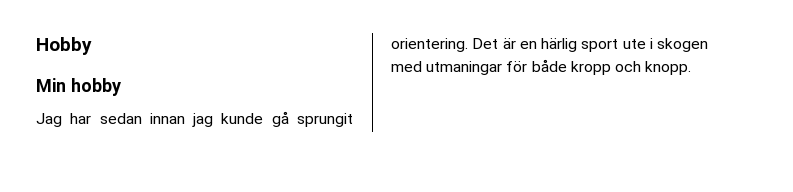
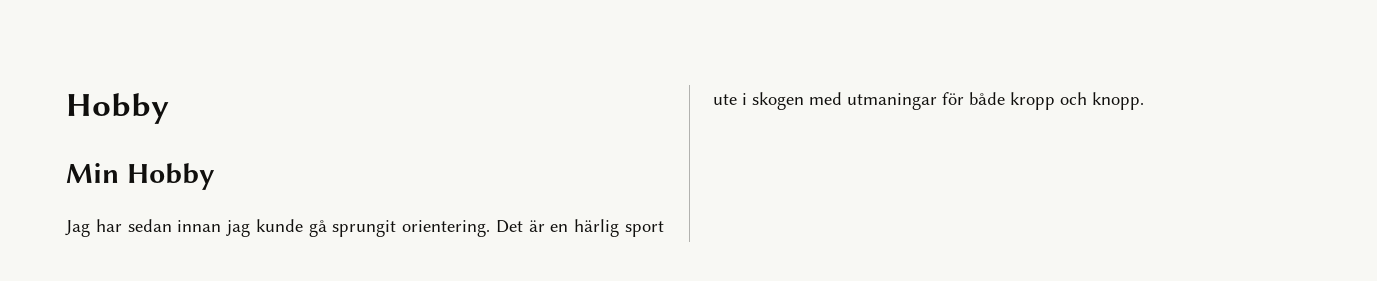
[70,78,121,96] hobby -> [126,163,215,190] Hobby

